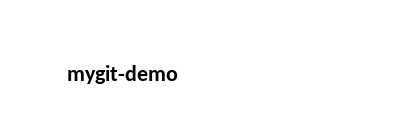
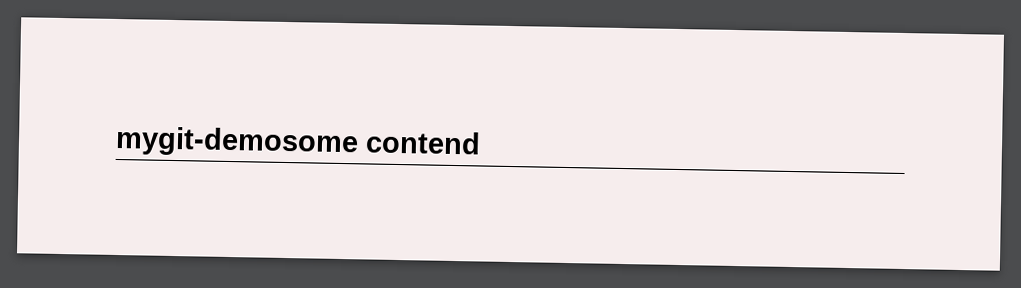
[67,65,178,84] mygit-demo -> [115,125,481,159] mygit-demosome contend

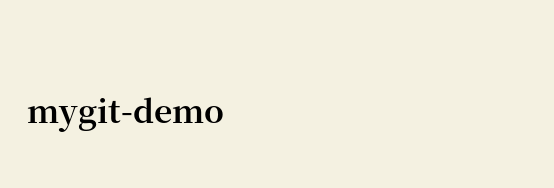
[115,125,481,159] mygit-demosome contend -> [27,97,224,132] mygit-demo

